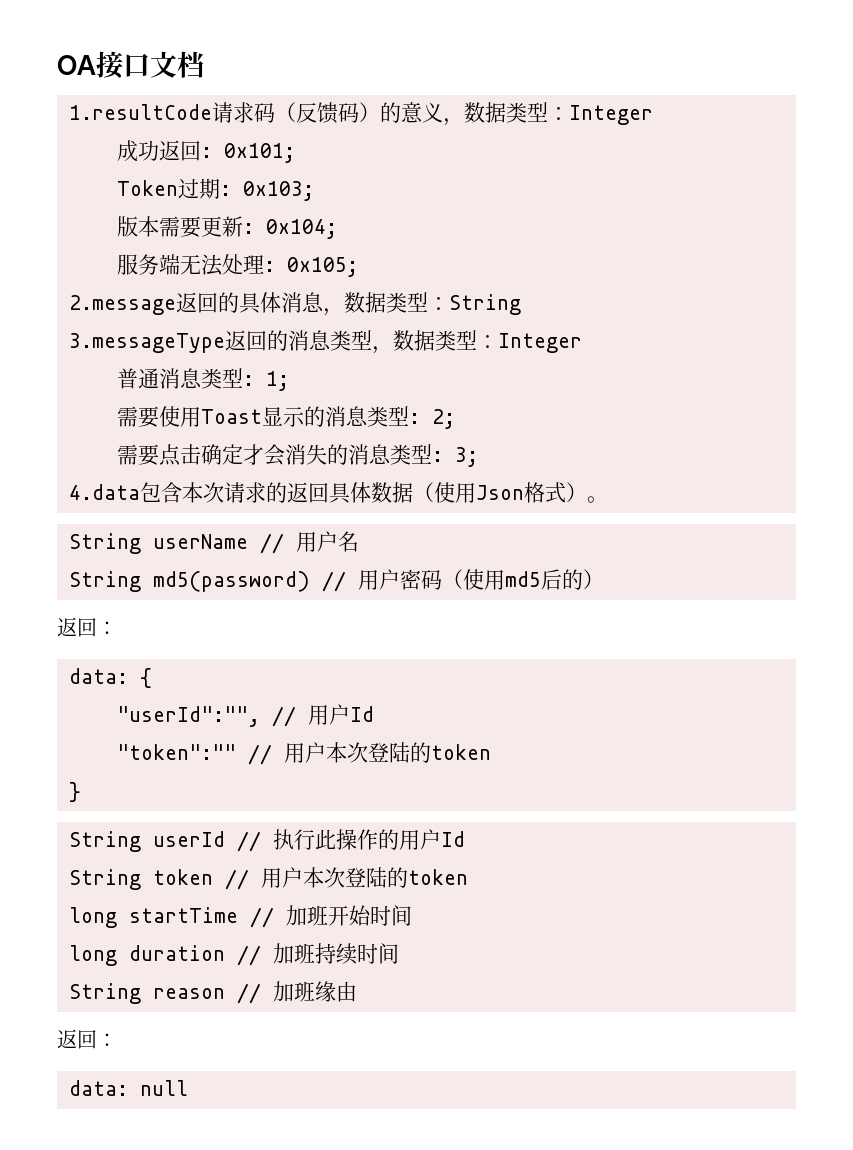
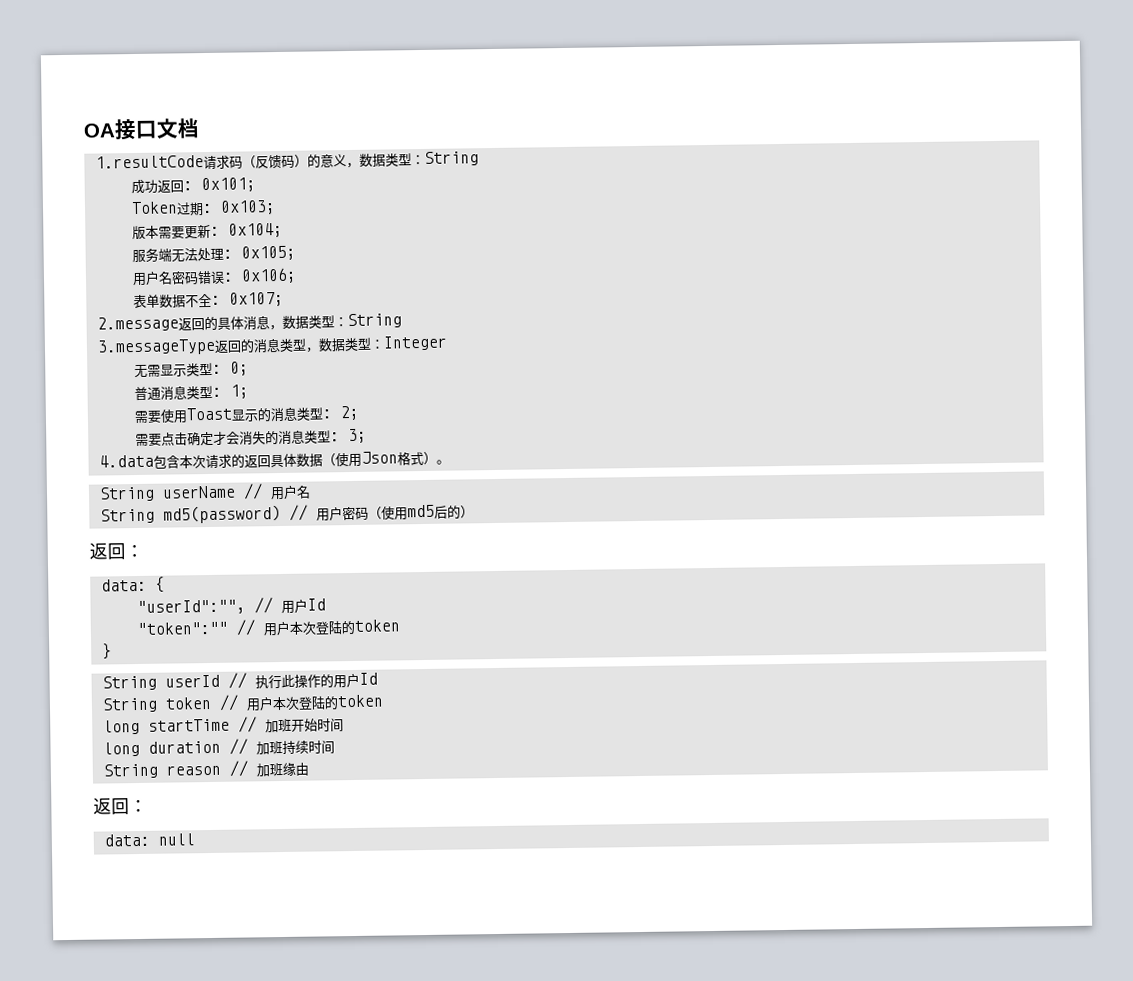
[569,105,653,125] Integer -> [423,151,479,166] String
(358, 267) none -> [131,267,297,287] [132,291,284,309] // 用户名密码错误: 0x106; // 表单数据不全: 0x107;
(582, 343) none -> [133,361,249,379] // 无需显示类型: 0;

